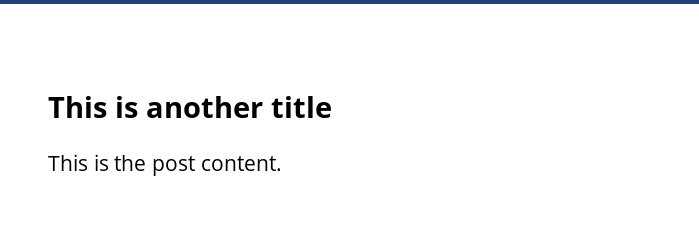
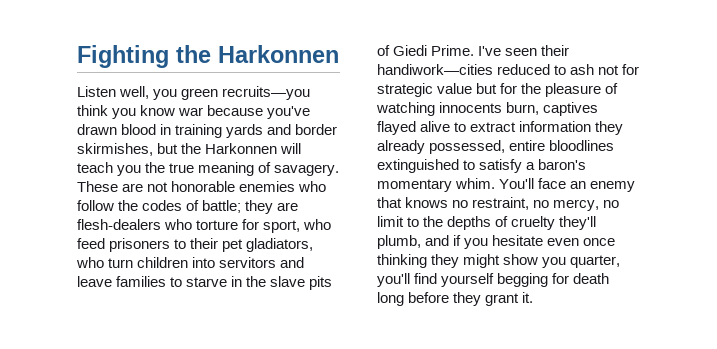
[48,96,332,118] [48,154,282,176] This is another title // This is the post content. -> [77,45,339,68] [77,86,311,100] [77,105,311,119] [77,124,338,138] [77,143,302,156] [77,162,340,176] [77,181,327,192] [77,200,299,214] [77,219,332,233] [77,238,314,252] [76,257,305,268] [77,276,333,290] [377,45,570,56] [377,64,640,75] [377,83,619,97] [376,102,599,116] [377,121,624,135] [377,140,615,154] [377,159,587,173] [377,178,636,192] [377,197,620,211] [377,216,597,230] [377,235,616,249] [377,254,621,268] [377,273,610,287] [377,292,534,306] Fighting the Harkonnen // Listen well, you green recruits—you think you know war because you've drawn blood in training yards and border skirmishes, but the Harkonnen will teach you the true meaning of savagery. These are not honorable enemies who follow the codes of battle; they are flesh-dealers who torture for sport, who feed prisoners to their pet gladiators, who turn children into servitors and leave families to starve in the slave pits of Giedi Prime. I've seen their handiwork—cities reduced to ash not for strategic value but for the pleasure of watching innocents burn, captives flayed alive to extract information they already possessed, entire bloodlines extinguished to satisfy a baron's momentary whim. You'll face an enemy that knows no restraint, no mercy, no limit to the depths of cruelty they'll plumb, and if you hesitate even once thinking they might show you quarter, you'll find yourself begging for death long before they grant it.

